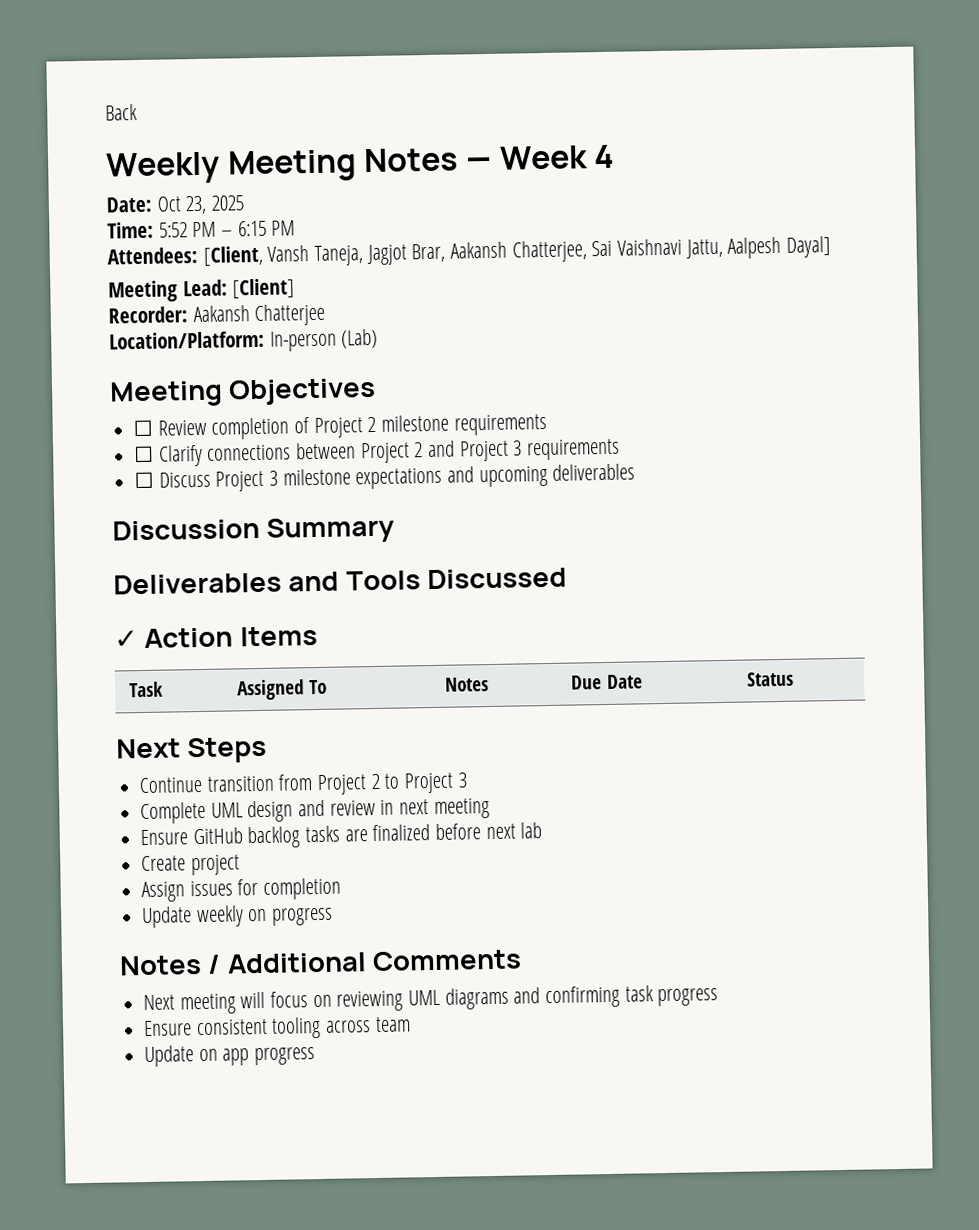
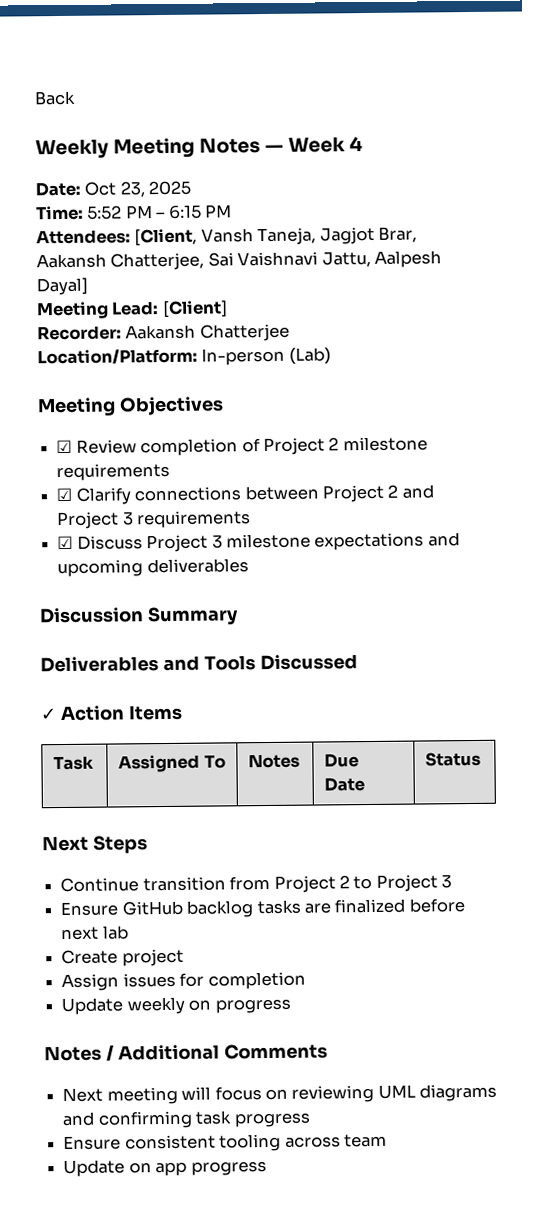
[133,419,154,437] ☐ -> [56,439,73,454] ☑
[134,445,155,463] ☐ -> [56,487,73,502] ☑
[134,471,155,489] ☐ -> [57,535,74,550] ☑
[140,798,490,825] // Complete UML design and review in next meeting -> (453, 881) none

